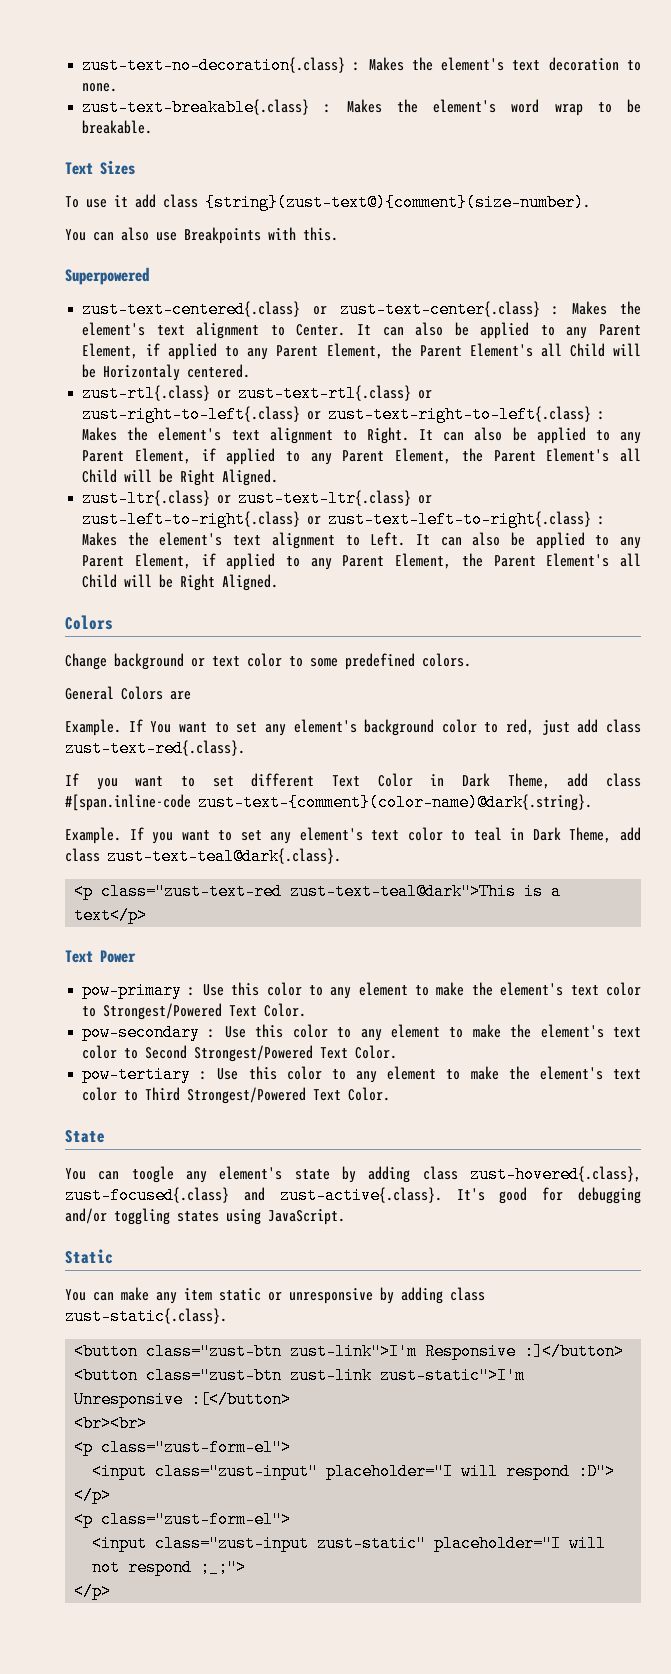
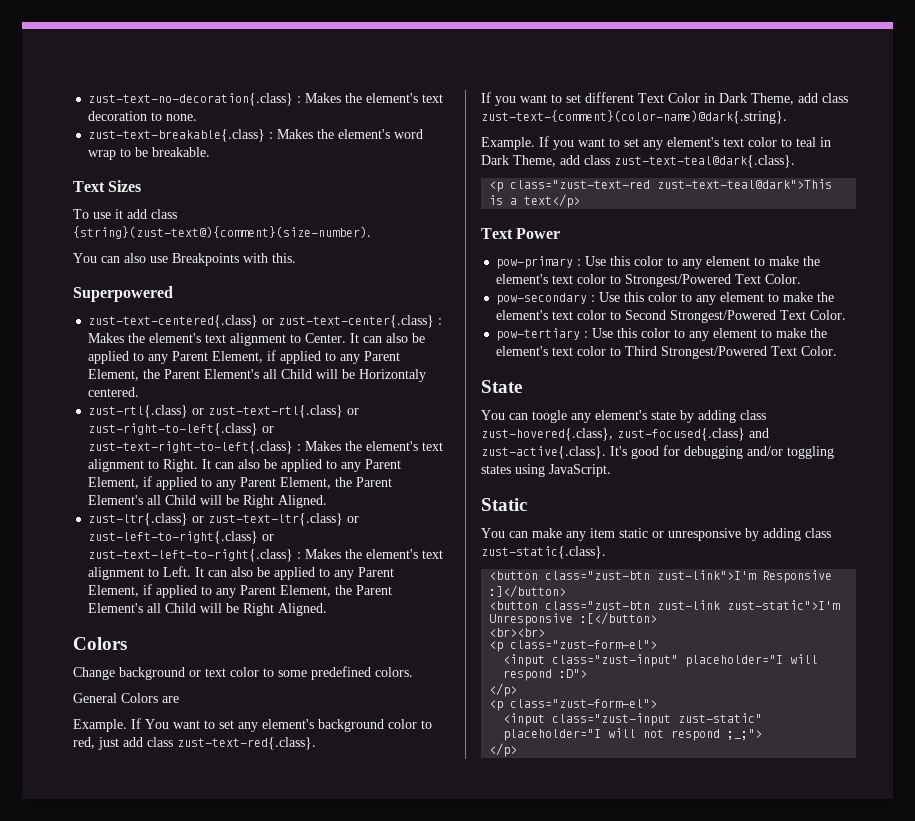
[65,794,191,811] #[span.inline-code -> (848, 98) none

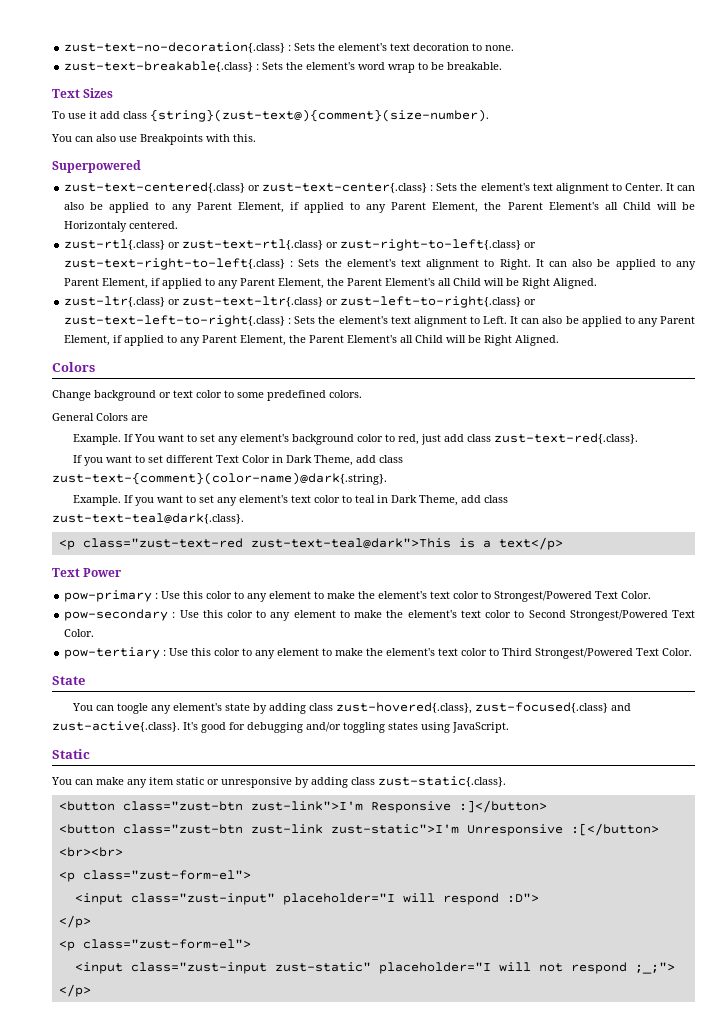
[305,93,342,103] Makes -> [294,43,316,51] Sets
[277,129,314,139] Makes -> [262,62,284,70] Sets
[88,333,125,343] Makes -> [436,183,458,191] Sets
[305,441,342,451] Makes -> [298,259,320,267] Sets
[305,549,342,559] Makes -> [294,316,316,324] Sets

